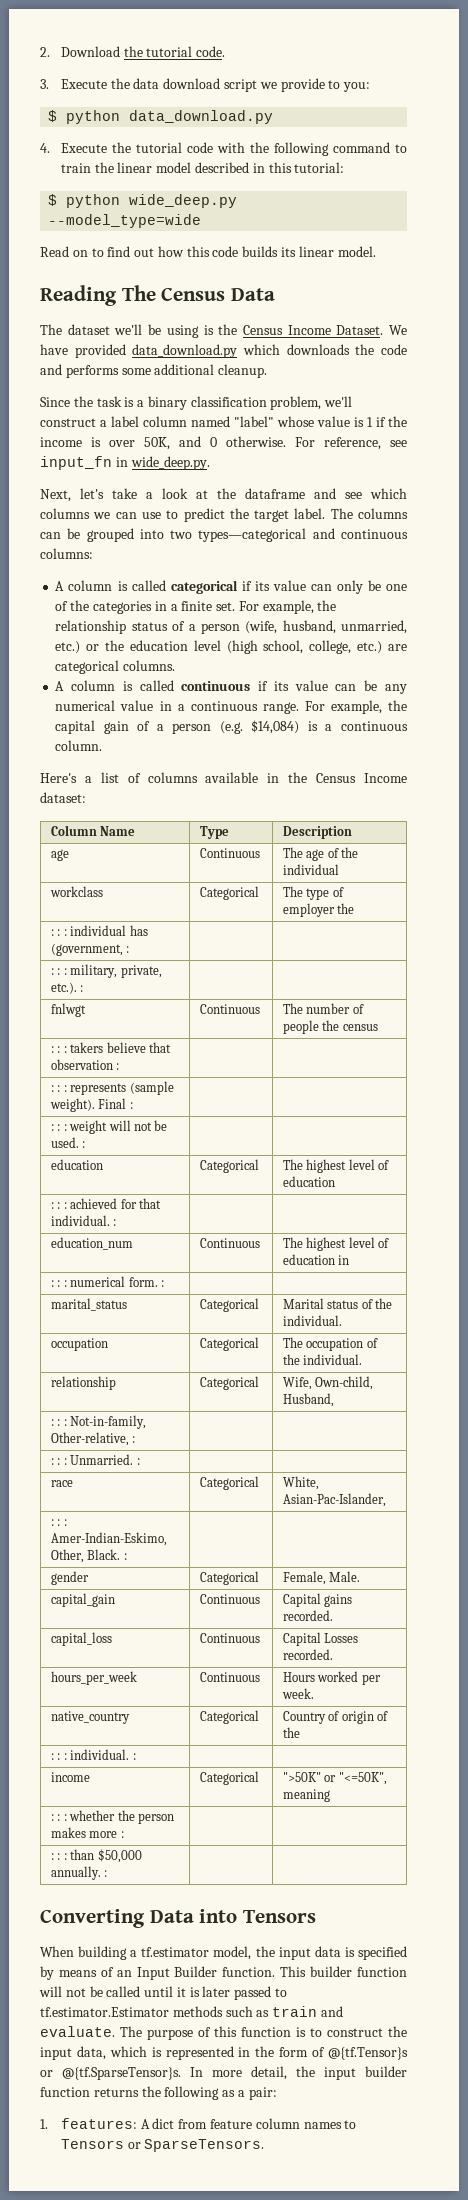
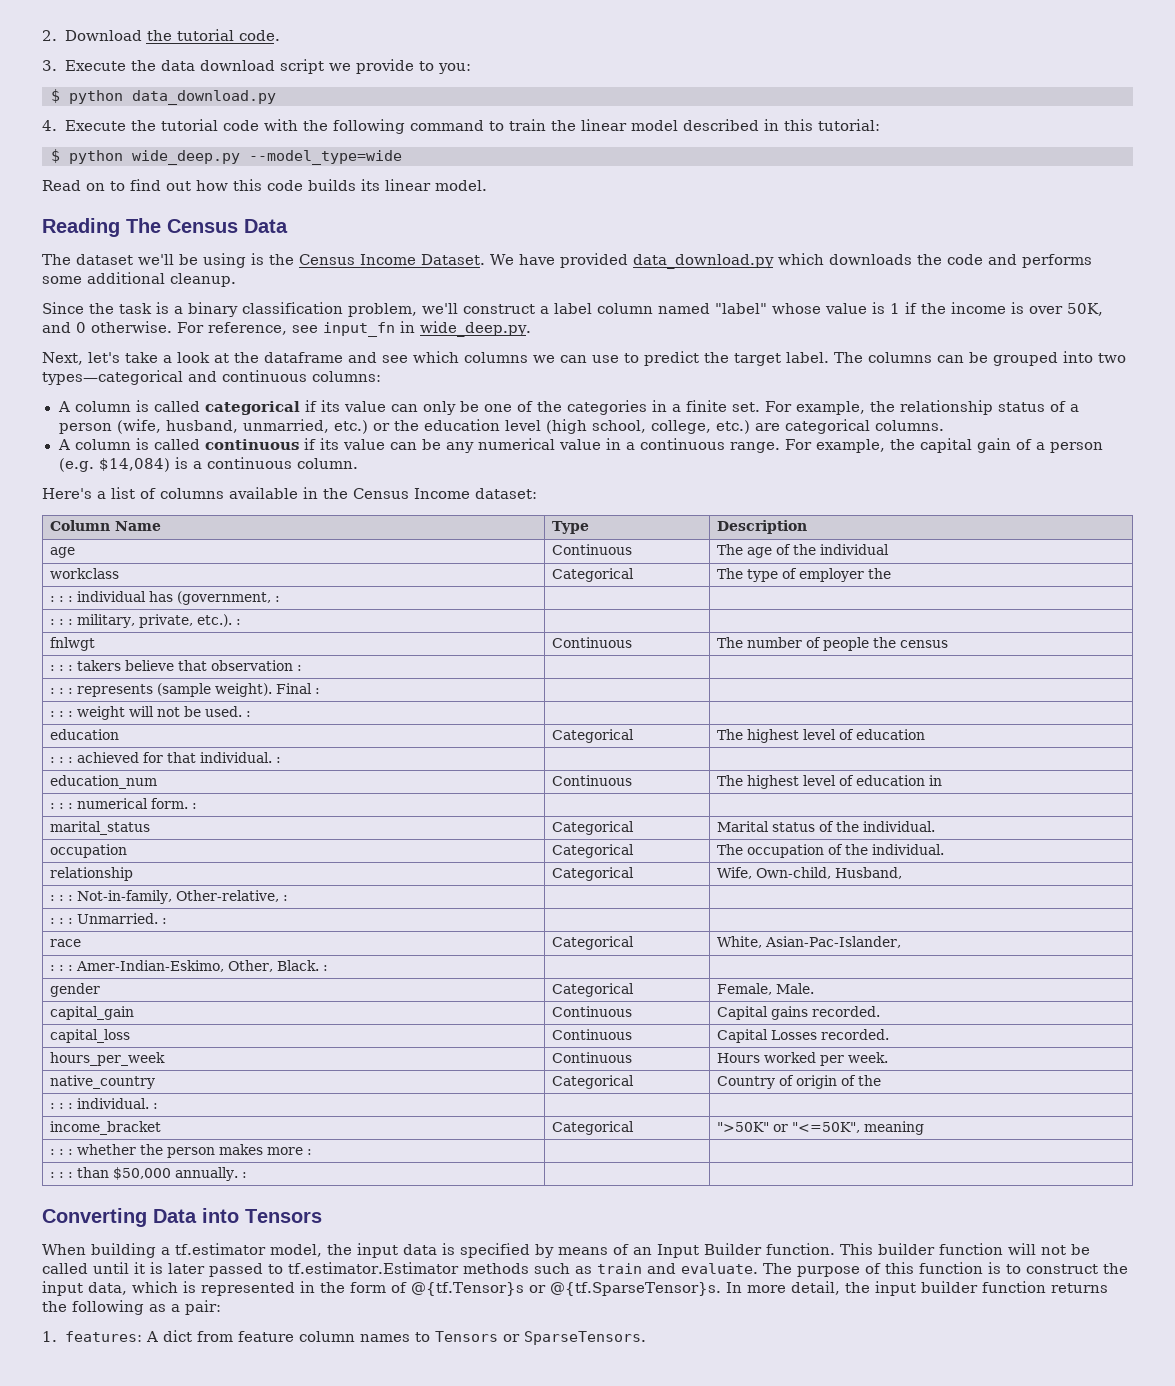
[51,1772,91,1782] income -> [50,1121,162,1135] income_bracket

